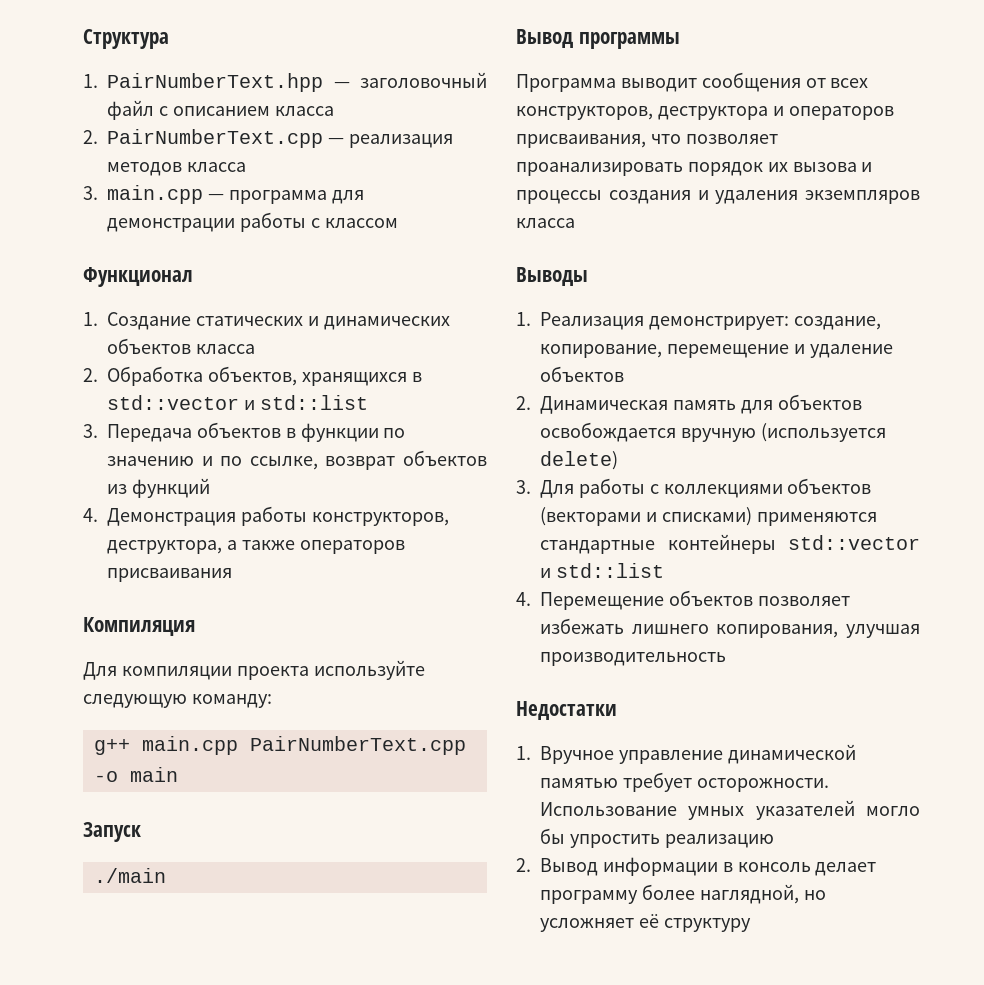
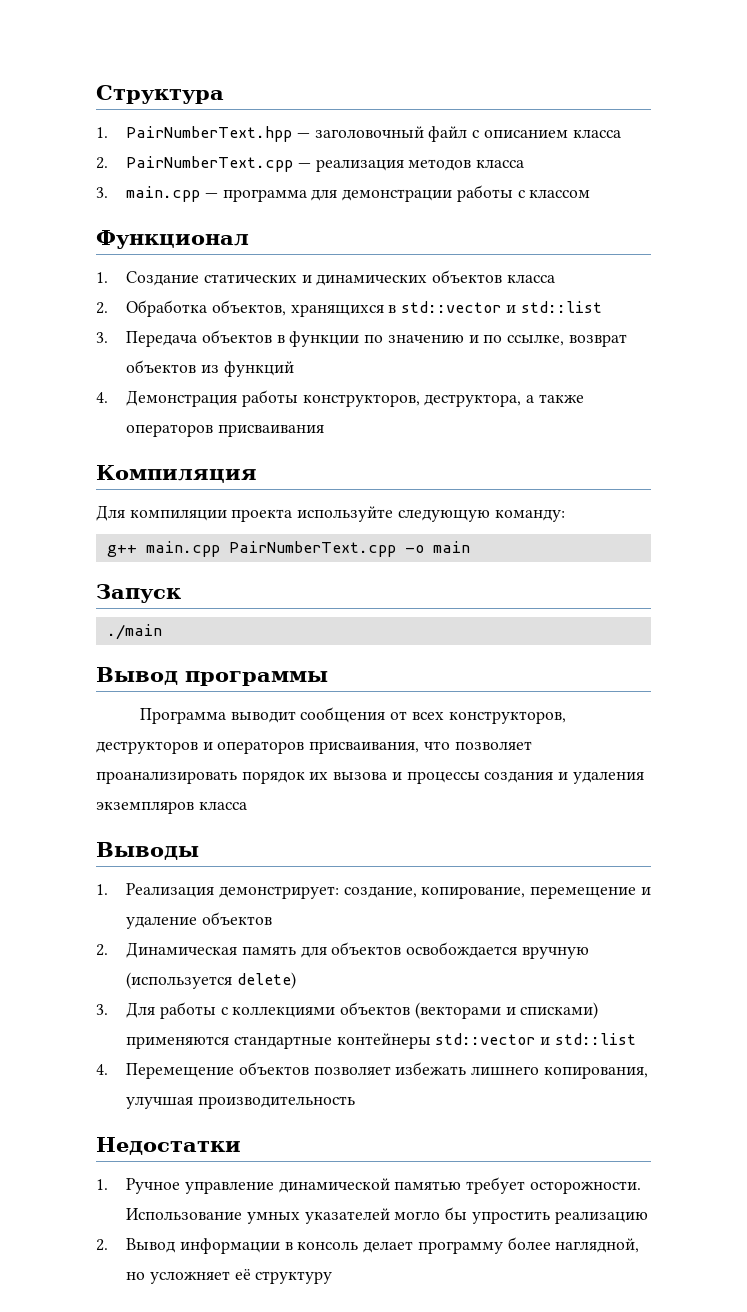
[657,106,768,120] деструктора -> [96,741,198,754] деструкторов
[540,746,614,764] Вручное -> [126,1178,181,1194] Ручное

